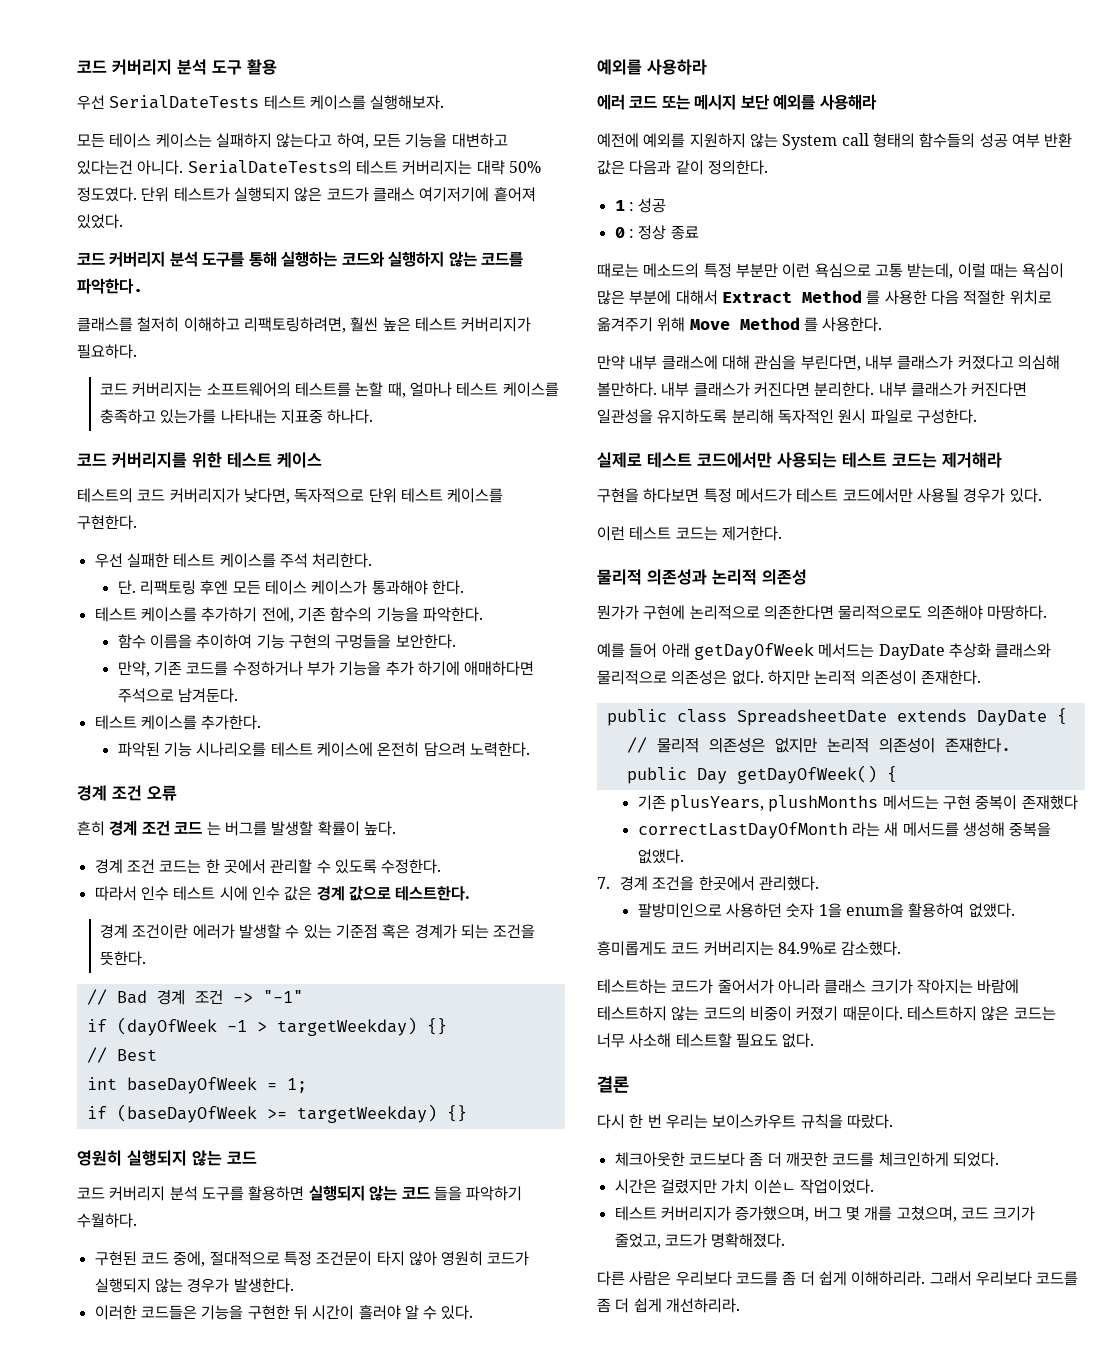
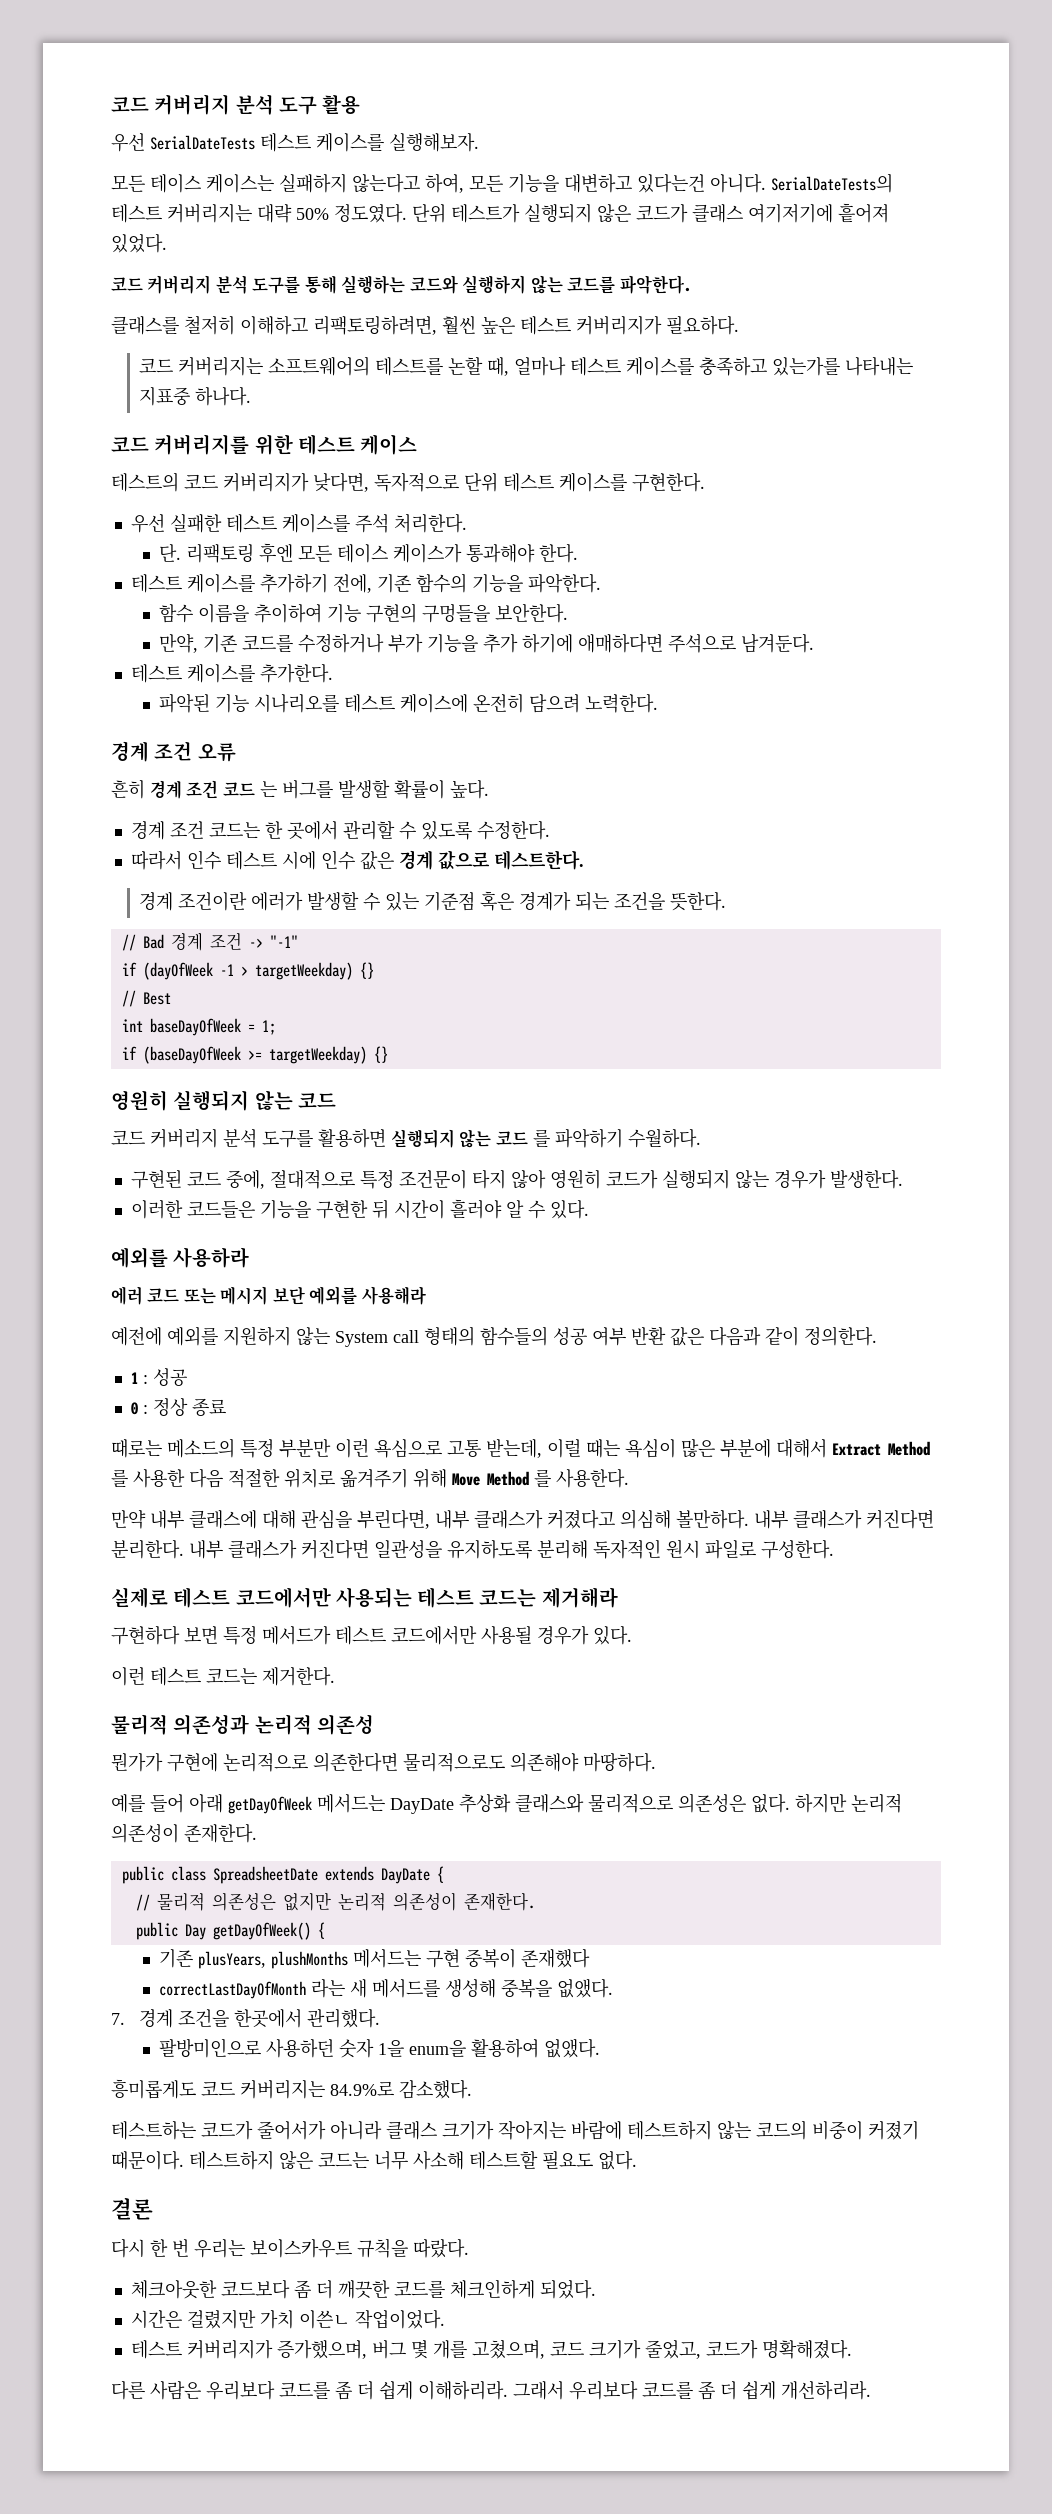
[433,1186,462,1201] 들을 -> [532,1129,550,1147] 를
[597,488,700,503] 구현을 하다보면 -> [111,1625,218,1645] 구현하다 보면

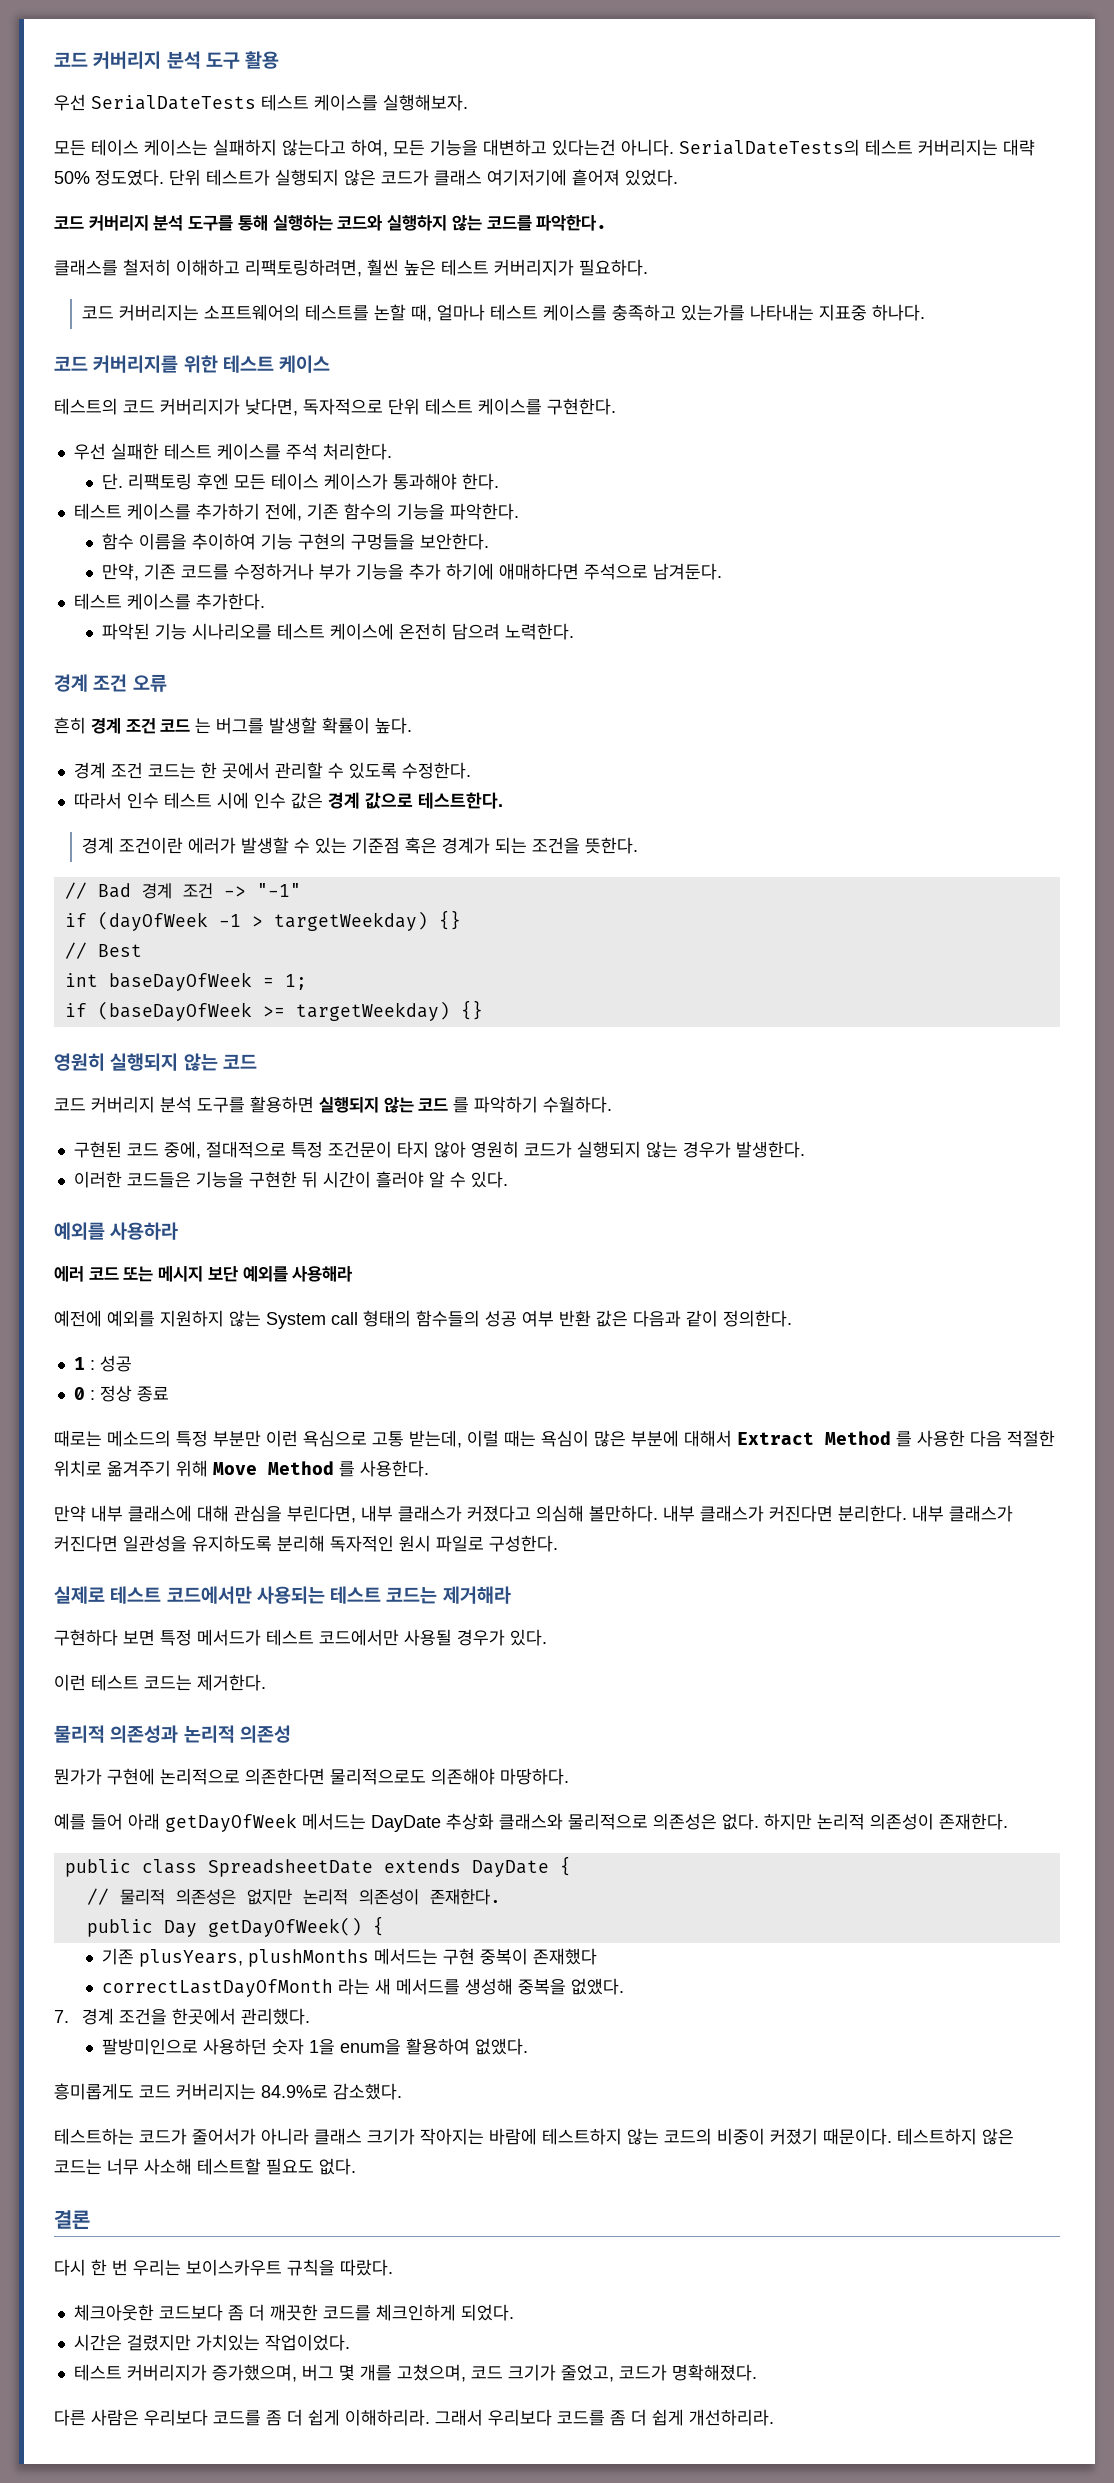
[259,2310,350,2329] 가치 이쓴ㄴ -> [195,2334,260,2351] 가치있는

